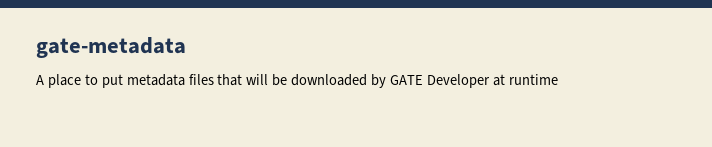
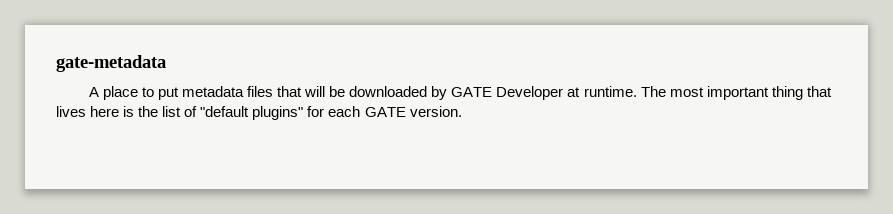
[508,74,558,85] runtime -> [583,86,832,100] [56,106,462,120] runtime. The most important thing that lives here is the list of "default plugins" for each GATE version.

